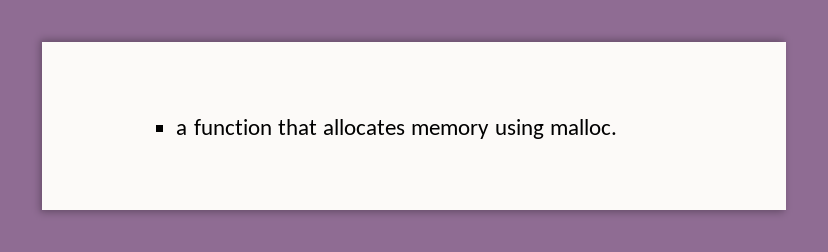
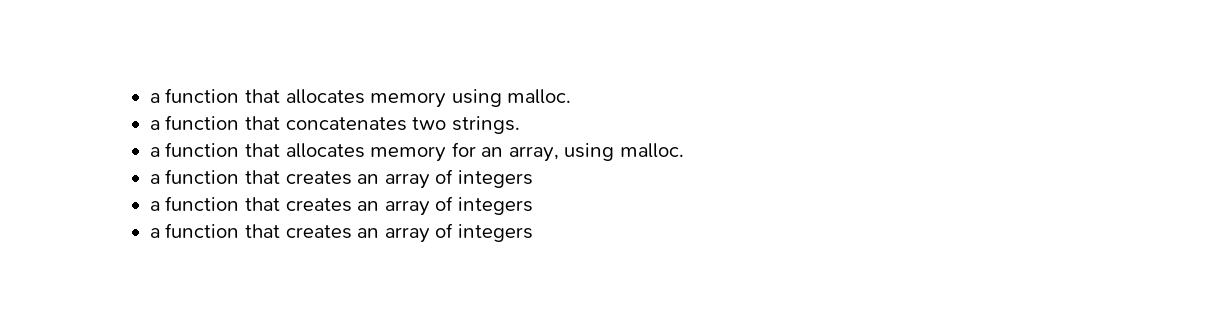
(617, 127) none -> [149,115,520,134] [149,142,684,162] [149,169,533,189] [149,196,533,216] [149,223,533,243] // a function that concatenates two strings. // a function that allocates memory for an array, using malloc. // a function that creates an array of integers // a function that creates an array of integers // a function that creates an array of integers

